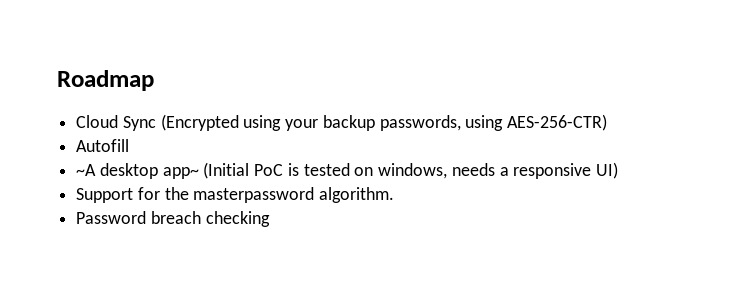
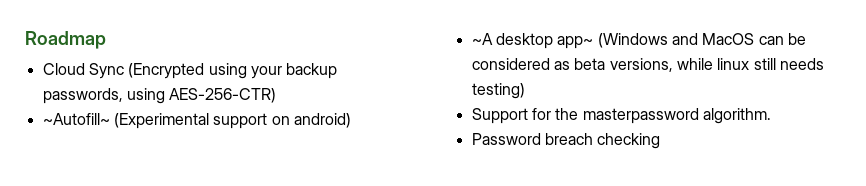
[76,139,130,152] [76,162,618,179] Autofill // ~A desktop app~ (Initial PoC is tested on windows, needs a responsive UI) -> [42,113,351,129] [471,33,806,49] [471,58,824,72] [471,83,525,99] ~Autofill~ (Experimental support on android) // ~A desktop app~ (Windows and MacOS can be considered as beta versions, while linux still needs testing)

